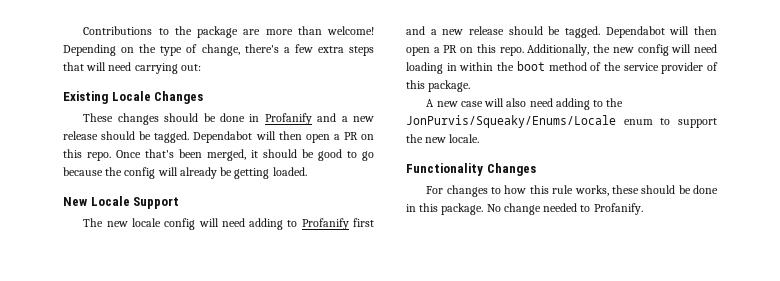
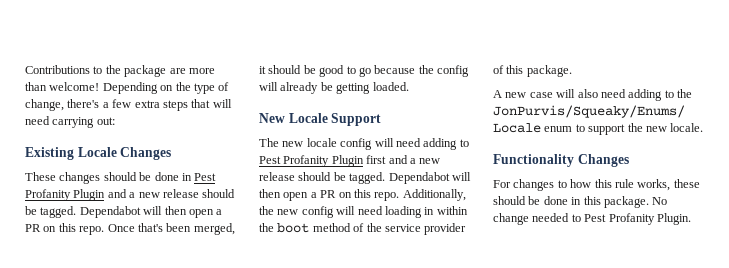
[264,113,312,125] Profanify -> [194,173,217,181] [25,189,106,201] Pest Profanity Plugin
[301,218,349,230] Profanify -> [259,155,364,167] Pest Profanity Plugin
[593,203,643,215] Profanify. -> [584,213,691,225] Pest Profanity Plugin.

